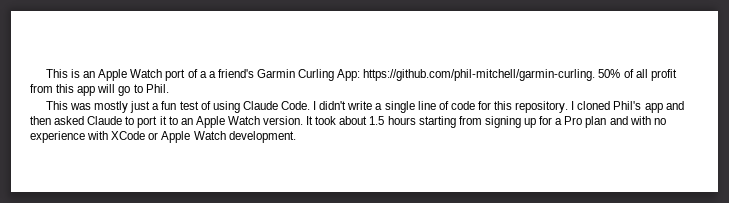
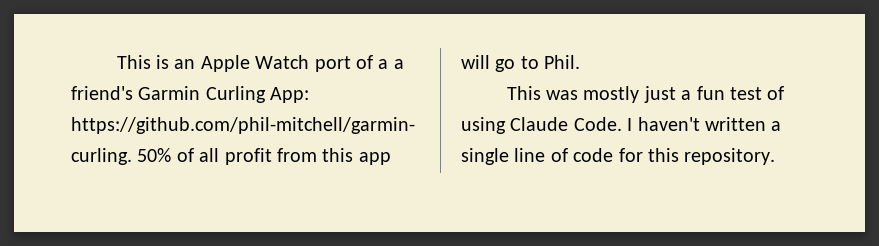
[319,101,373,110] didn't write -> [637,117,766,131] haven't written
[571,101,684,113] [30,116,666,128] [30,131,296,143] I cloned Phil's app and then asked Claude to port it to an Apple Watch version. It took about 1.5 hours starting from signing up for a Pro plan and with no experience with XCode or Apple Watch development. -> (776, 156) none

